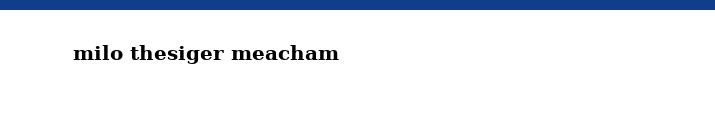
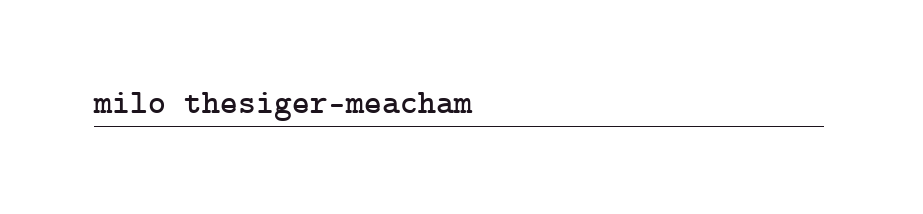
[130,45,339,64] thesiger meacham -> [184,92,473,121] thesiger-meacham

